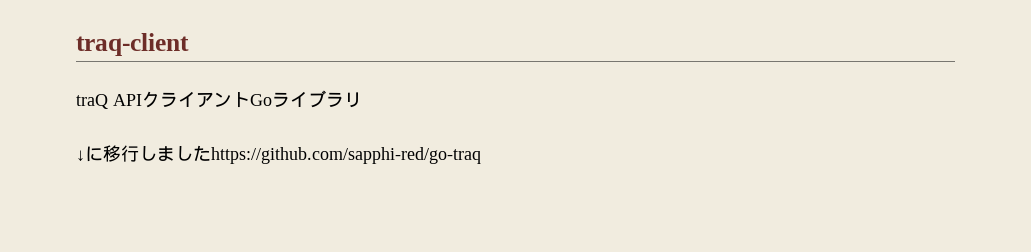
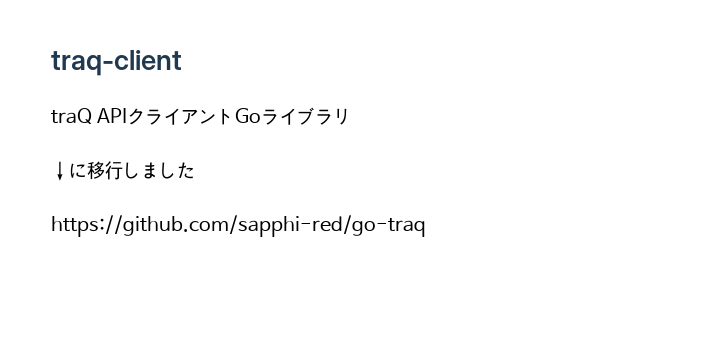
(211, 153) none -> (195, 170) //

